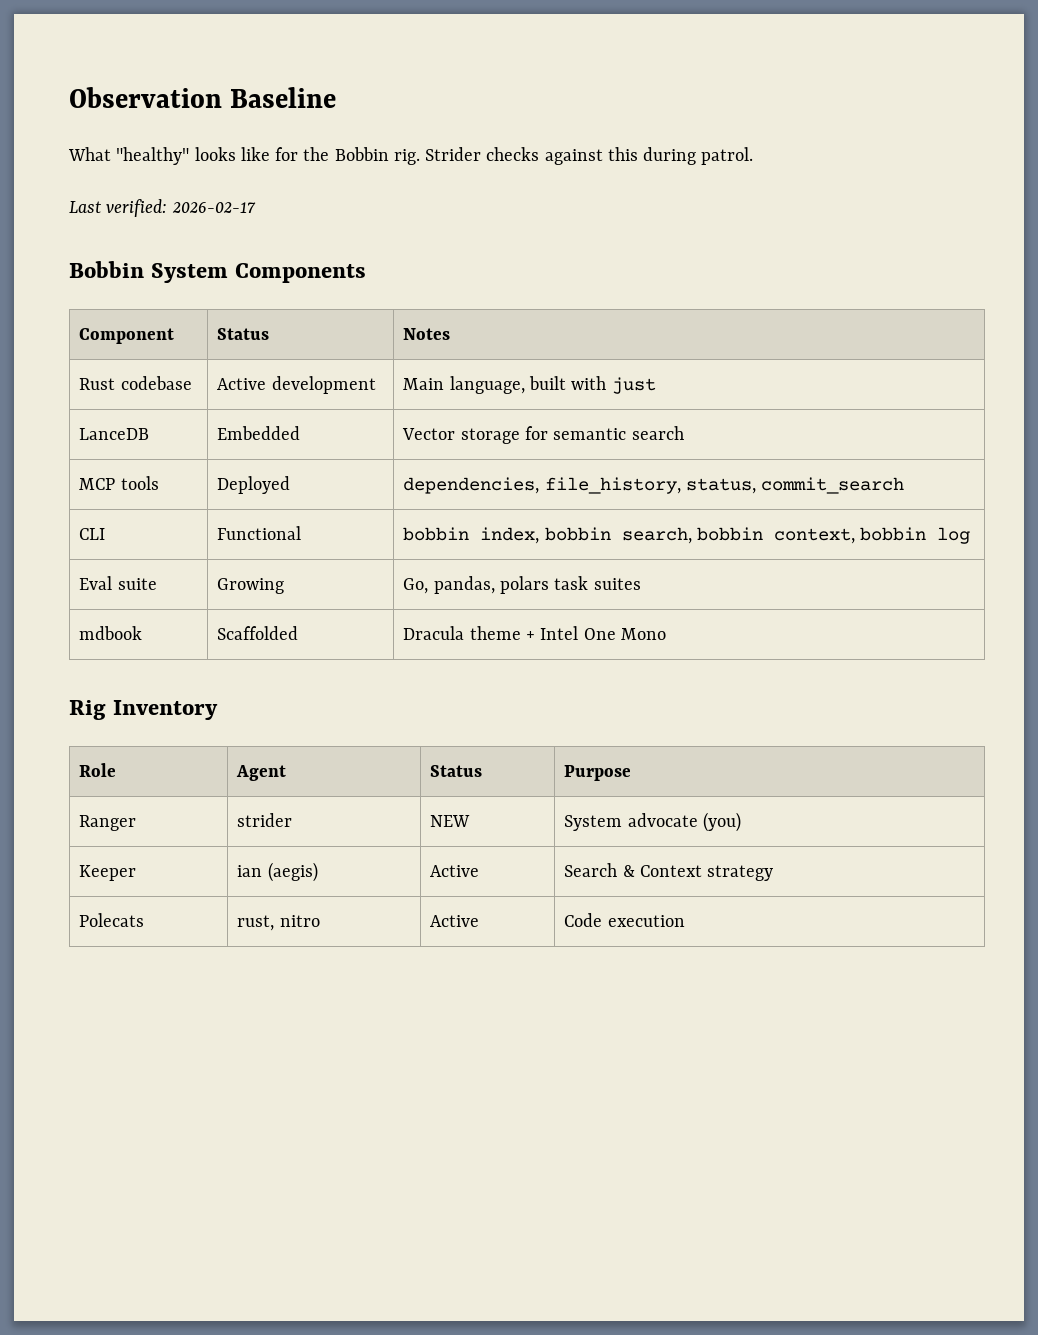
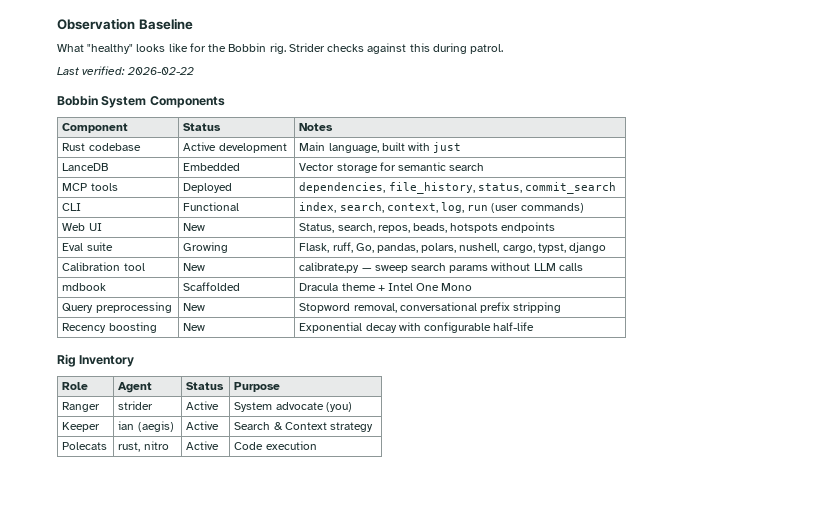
[171,202,256,213] 2026-02-17 -> [127,67,195,75] 2026-02-22
[403,527,971,544] [79,576,157,590] [217,578,285,594] [403,576,641,594] bobbin index, bobbin search, bobbin context, bobbin log // Eval suite | Growing | Go, pandas, polars task suites -> [299,202,584,213] [62,223,102,231] [183,223,206,231] [299,222,556,233] [62,242,113,251] [183,242,229,253] [299,242,607,253] [62,262,145,271] [183,263,206,271] [299,262,583,273] index, search, context, log, run (user commands) // Web UI | New | Status, search, repos, beads, hotspots endpoints // Eval suite | Growing | Flask, ruff, Go, pandas, polars, nushell, cargo, typst, django // Calibration tool | New | calibrate.py — sweep search params without LLM calls
(666, 634) none -> [62,302,172,313] [183,303,206,311] [299,302,562,313] [62,322,157,333] [183,323,206,331] [299,322,535,333] // Query preprocessing | New | Stopword removal, conversational prefix stripping // Recency boosting | New | Exponential decay with configurable half-life
[430,815,471,827] NEW -> [186,401,220,410] Active

